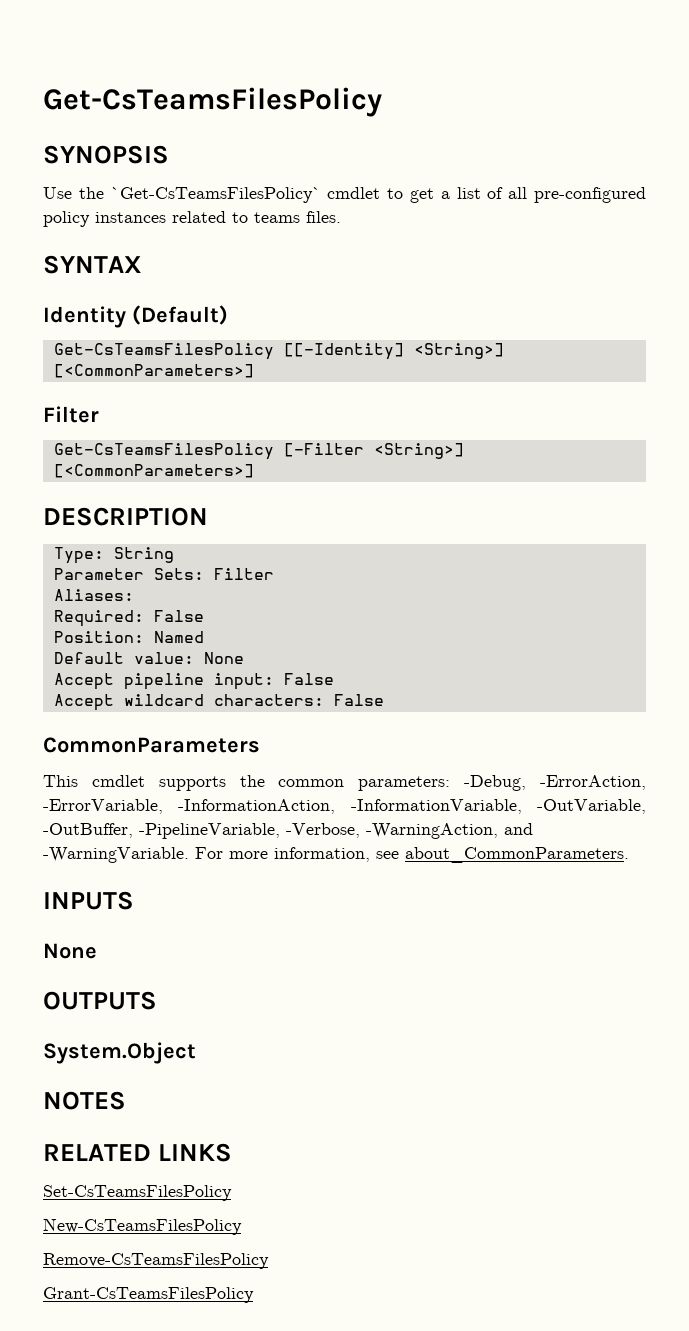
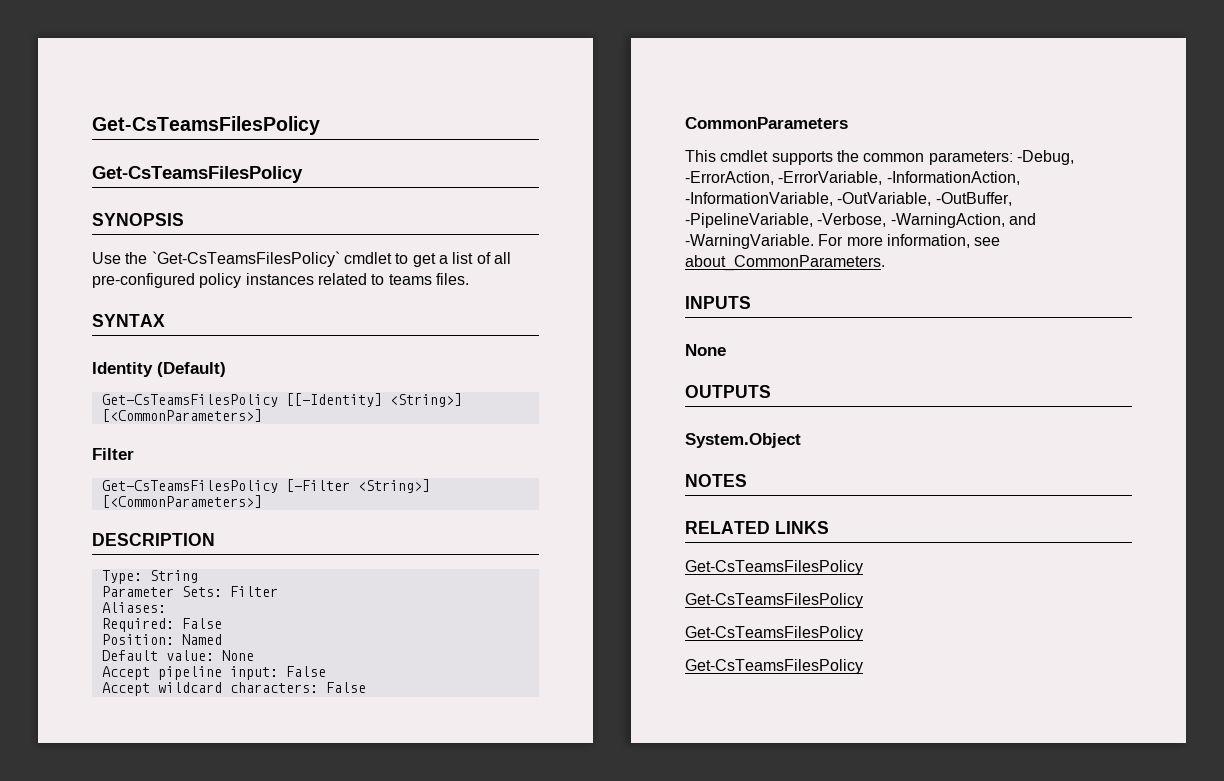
[43,87,382,117] Get-CsTeamsFilesPolicy -> [92,116,320,135] [92,166,303,183] Get-CsTeamsFilesPolicy // Get-CsTeamsFilesPolicy
[43,1185,232,1201] [43,1218,242,1235] [43,1253,269,1269] [43,1287,254,1303] Set-CsTeamsFilesPolicy // New-CsTeamsFilesPolicy // Remove-CsTeamsFilesPolicy // Grant-CsTeamsFilesPolicy -> [685,560,863,575] [685,593,863,608] [685,626,863,641] [685,659,863,674] Get-CsTeamsFilesPolicy // Get-CsTeamsFilesPolicy // Get-CsTeamsFilesPolicy // Get-CsTeamsFilesPolicy

